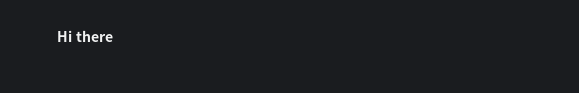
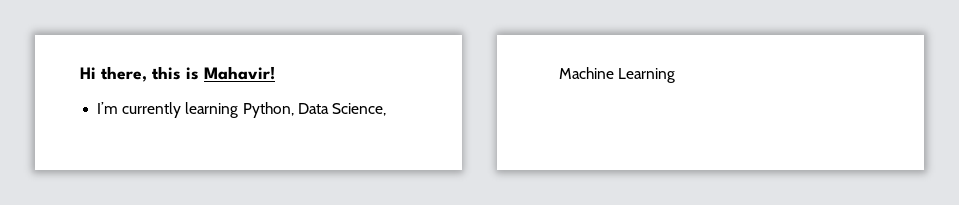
[75,30,113,42] there -> [101,66,275,82] [97,102,386,118] [559,67,676,83] there, this is Mahavir! // I’m currently learning Python, Data Science, Machine Learning

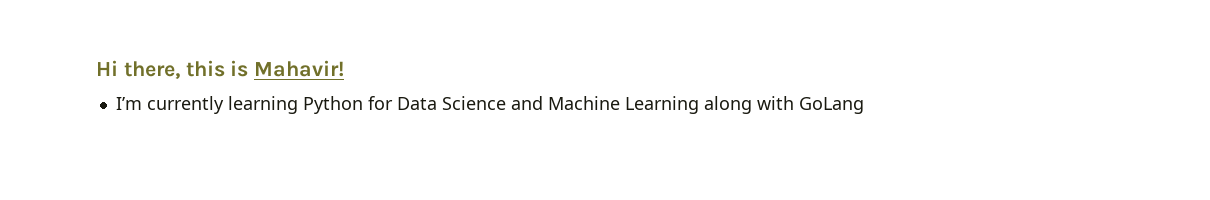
[242,102,386,118] [559,67,676,83] Python, Data Science, Machine Learning -> [302,96,864,114] Python for Data Science and Machine Learning along with GoLang

